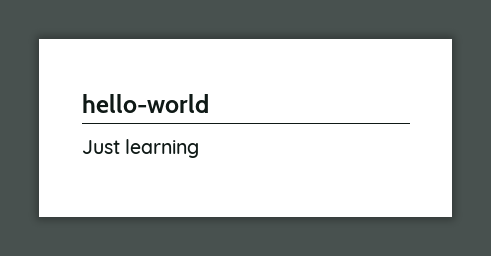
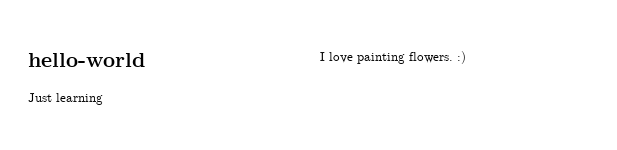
(200, 148) none -> [320,51,466,64] // I love painting flowers. :)

